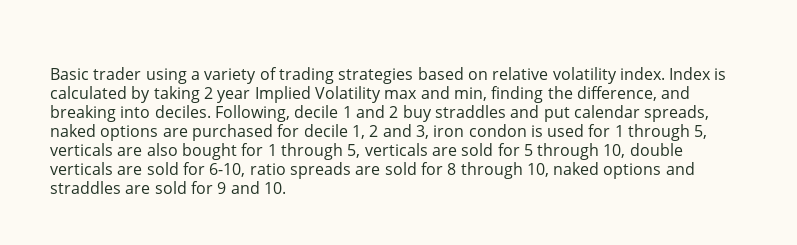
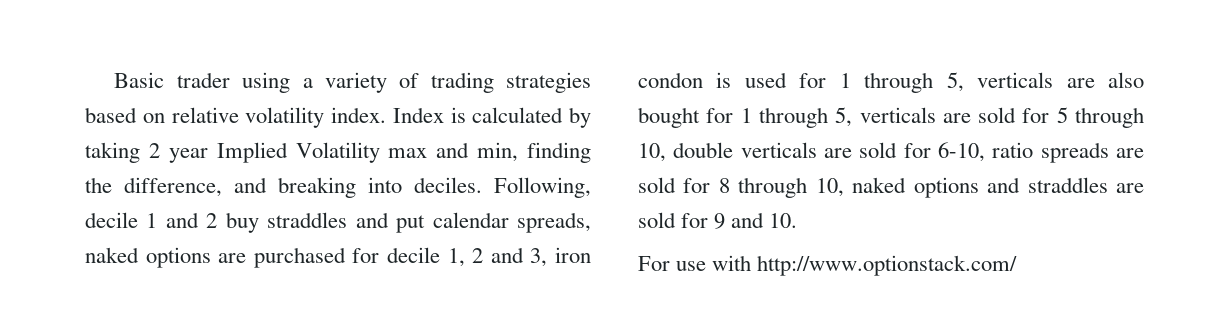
(286, 188) none -> [638,255,1018,276] // For use with http://www.optionstack.com/

